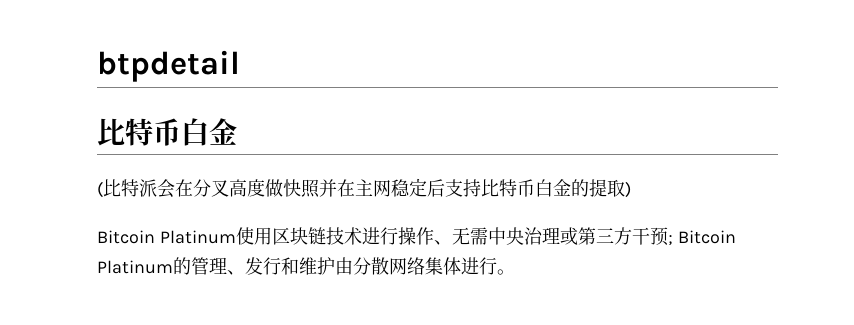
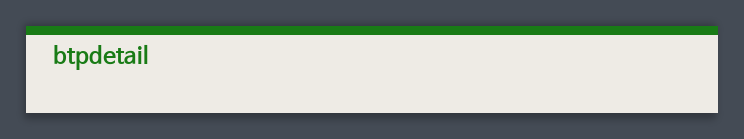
[97,118,237,146] [97,178,631,198] [97,227,736,246] [97,257,515,275] // 比特币白金 // (比特派会在分叉高度做快照并在主网稳定后支持比特币白金的提取) // Bitcoin Platinum使用区块链技术进行操作、无需中央治理或第三方干预; Bitcoin Platinum的管理、发行和维护由分散网络集体进行。 -> (149, 57) none

